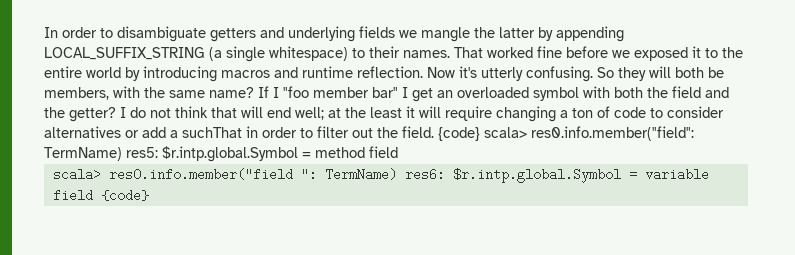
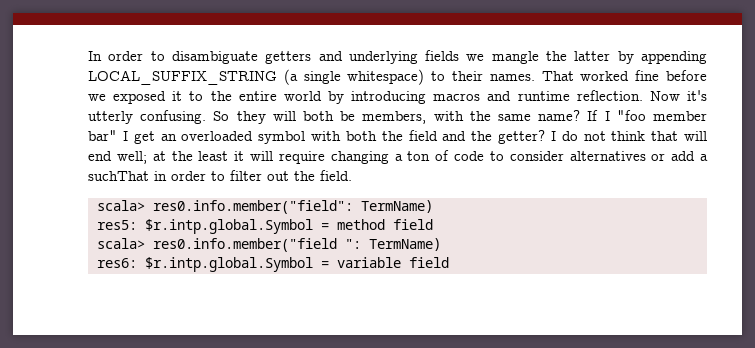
[438,127,480,141] {code} -> (352, 175) //
(122, 154) none -> (433, 206) //
(397, 174) none -> (441, 244) //
[100,189,149,202] {code} -> (449, 262) none

